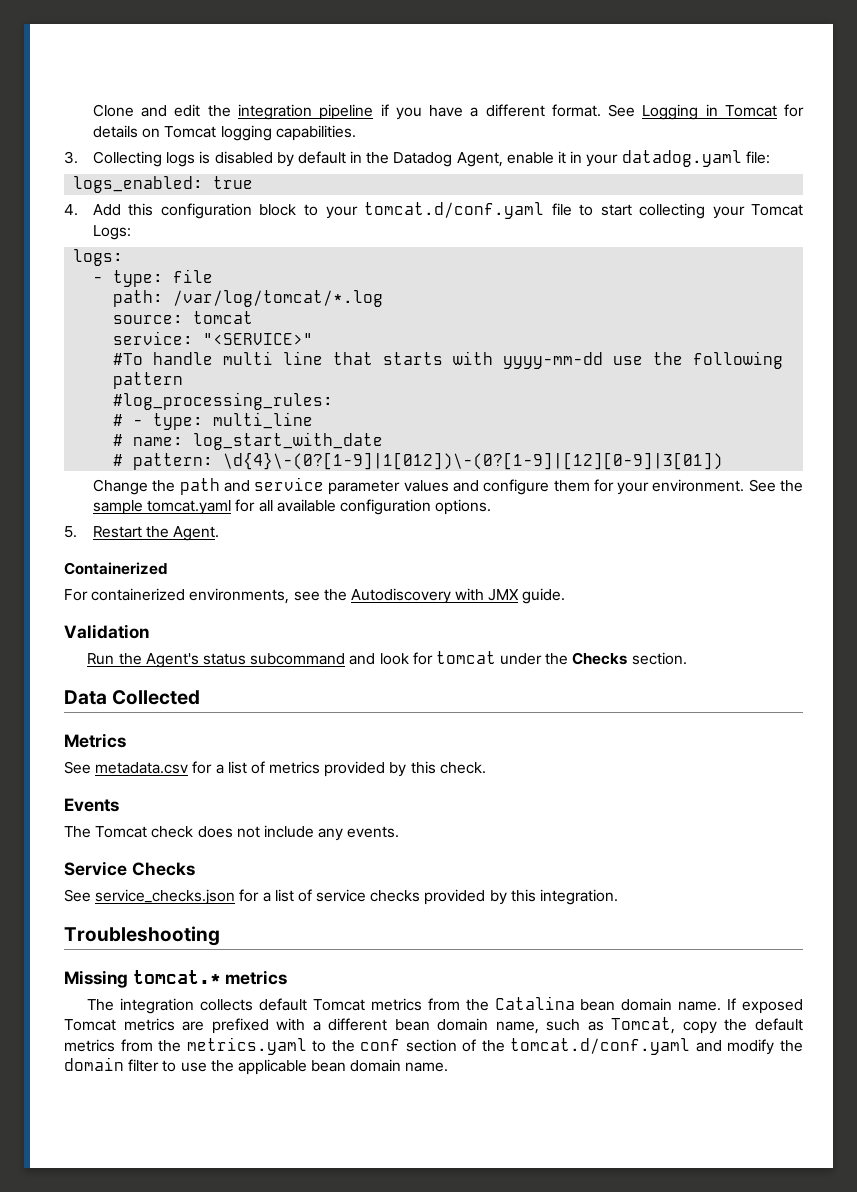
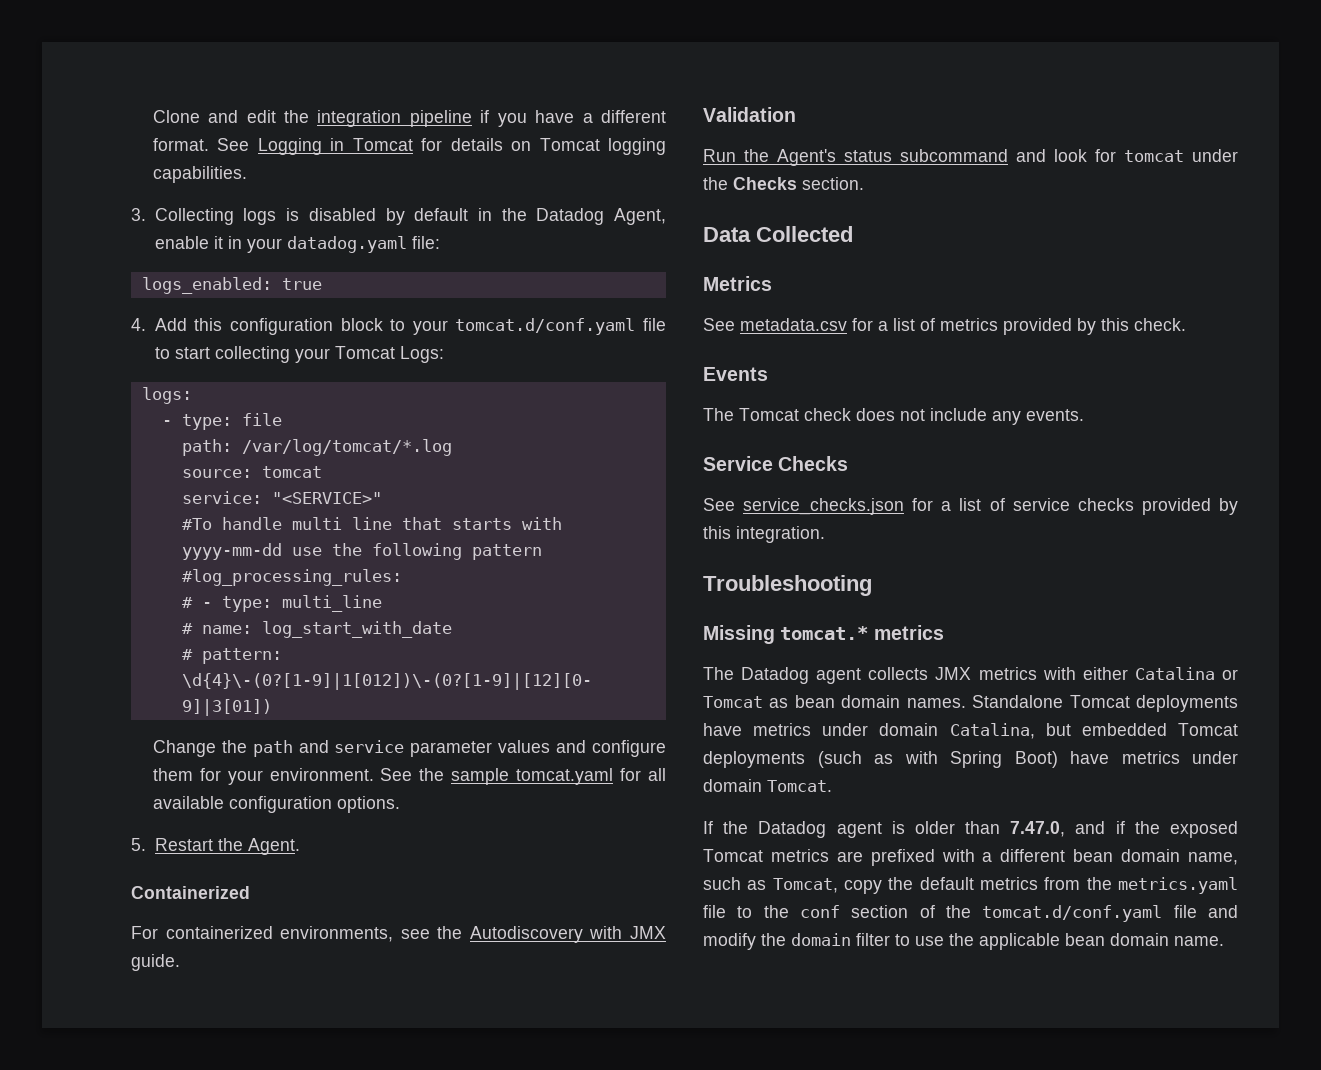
[120,996,737,1014] integration collects default Tomcat metrics from the Catalina bean domain name. If -> [741,667,1238,684] [703,695,1238,712] [703,723,1238,739] [703,751,1238,768] [703,779,832,792] [703,821,1160,838] Datadog agent collects JMX metrics with either Catalina or Tomcat as bean domain names. Standalone Tomcat deployments have metrics under domain Catalina, but embedded Tomcat deployments (such as with Spring Boot) have metrics under domain Tomcat. // If the Datadog agent is older than 7.47.0, and if the
(307, 1046) none -> [703,905,726,918] file
(691, 1046) none -> [1173,905,1197,918] file

